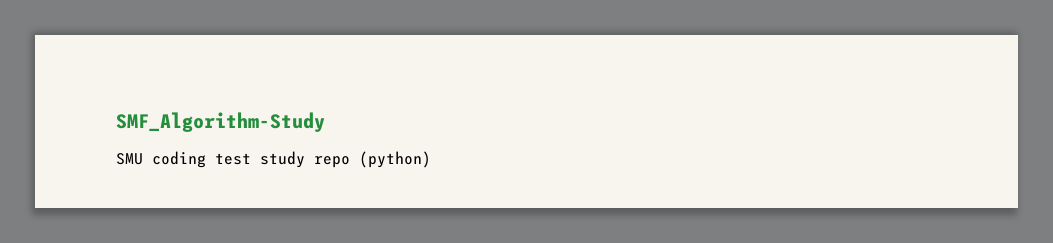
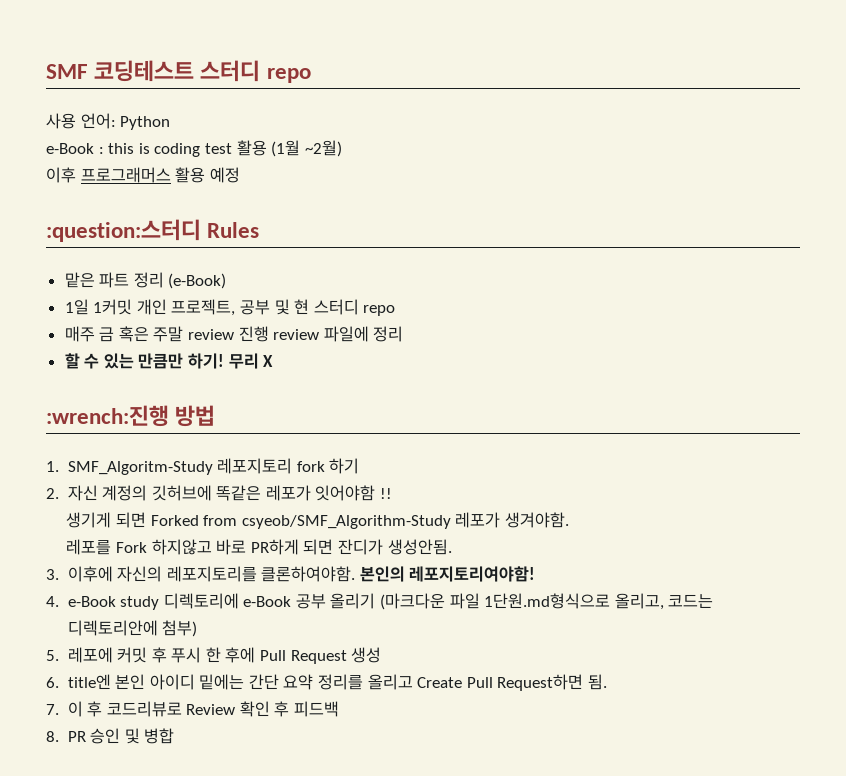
[116,112,325,132] [116,151,431,168] SMF_Algorithm-Study // SMU coding test study repo (python) -> [46,60,311,83] [46,113,171,130] [46,140,342,157] [46,167,240,183] [46,219,260,242] [64,272,227,289] [64,299,396,316] [64,326,404,342] [64,353,274,369] [46,405,216,427] [46,458,360,475] [46,485,393,501] [66,512,569,529] [66,539,452,555] [46,566,536,582] [46,593,714,610] [67,620,198,637] [46,647,382,664] [46,674,607,691] [46,701,340,717] [46,728,175,744] SMF 코딩테스트 스터디 repo // 사용 언어: Python // e-Book : this is coding test 활용 (1월 ~2월) // 이후 프로그래머스 활용 예정 // :question:스터디 Rules // 맡은 파트 정리 (e-Book) // 1일 1커밋 개인 프로젝트, 공부 및 현 스터디 repo // 매주 금 혹은 주말 review 진행 review 파일에 정리 // 할 수 있는 만큼만 하기! 무리 X // :wrench:진행 방법 // 1. SMF_Algoritm-Study 레포지토리 fork 하기 // 2. 자신 계정의 깃허브에 똑같은 레포가 잇어야함 !! // 생기게 되면 Forked from csyeob/SMF_Algorithm-Study 레포가 생겨야함. // 레포를 Fork 하지않고 바로 PR하게 되면 잔디가 생성안됨. // 3. 이후에 자신의 레포지토리를 클론하여야함. 본인의 레포지토리여야함! // 4. e-Book study 디렉토리에 e-Book 공부 올리기 (마크다운 파일 1단원.md형식으로 올리고, 코드는 디렉토리안에 첨부) // 5. 레포에 커밋 후 푸시 한 후에 Pull Request 생성 // 6. title엔 본인 아이디 밑에는 간단 요약 정리를 올리고 Create Pull Request하면 됨. // 7. 이 후 코드리뷰로 Review 확인 후 피드백 // 8. PR 승인 및 병합

